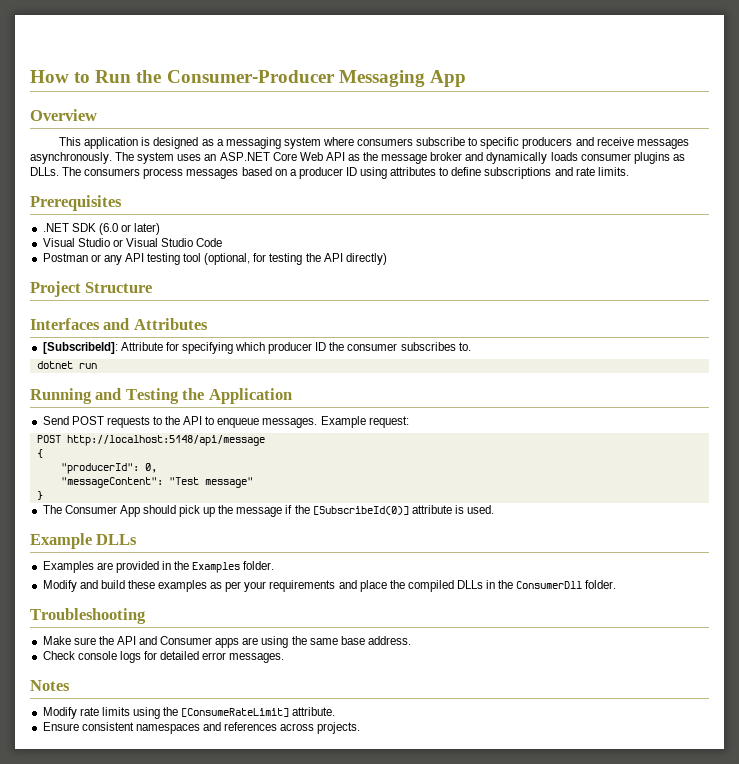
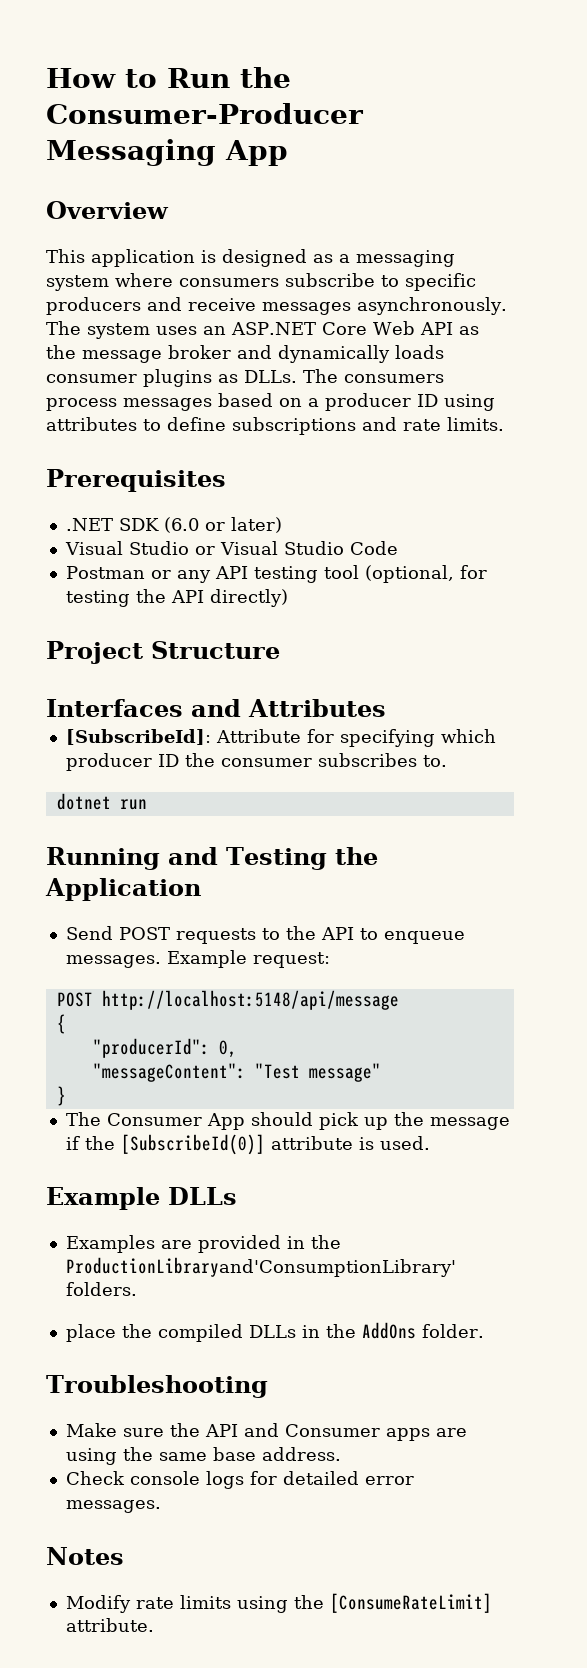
[192,561,275,573] [42,580,357,592] Examples folder. // Modify and build these examples as per your requirements and -> [65,1257,456,1277] [65,1282,137,1296] ProductionLibraryand'ConsumptionLibrary' folders. //
[516,581,583,589] ConsumerDll -> [361,1322,416,1339] AddOns
[42,722,361,734] // Ensure consistent namespaces and references across projects. -> (154, 1625) none

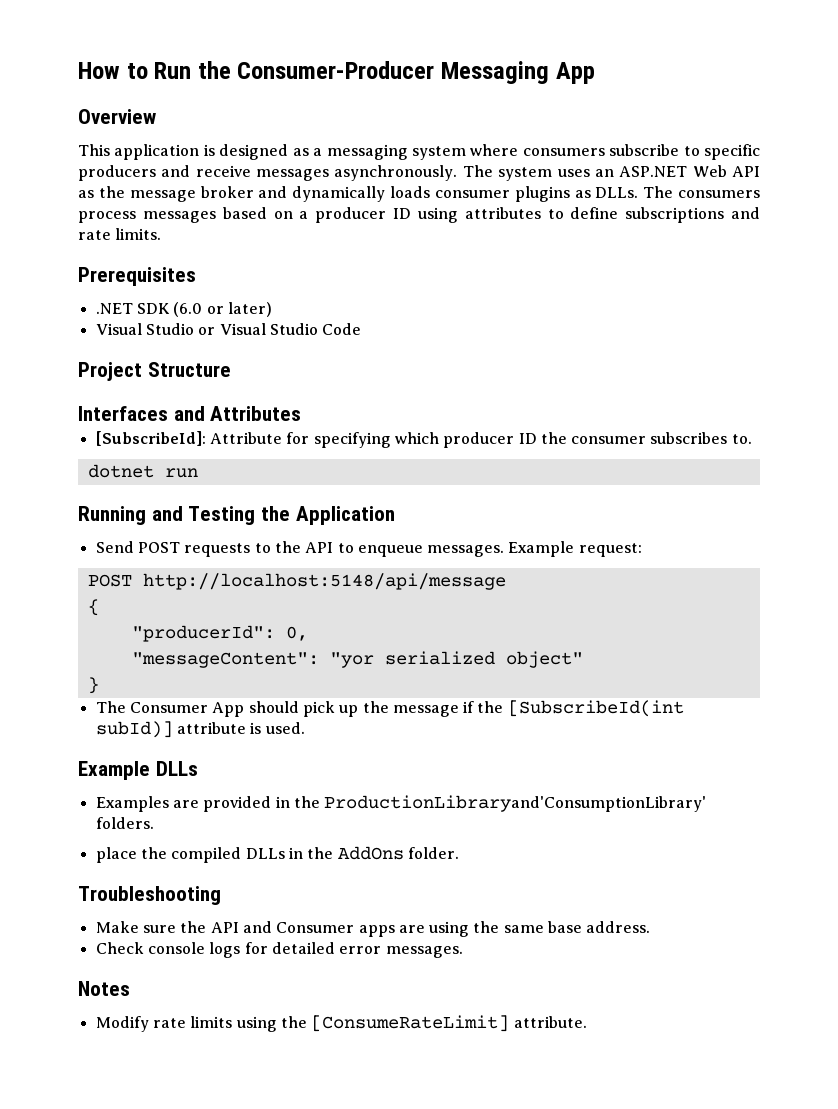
[321,322,367,335] Core -> (688, 171) none
[65,565,487,583] [65,589,288,607] // Postman or any API testing tool (optional, for testing the API directly) -> (362, 329) none
[254,1063,381,1082] "Test message" -> [329,651,583,668] "yor serialized object"
[120,1134,265,1155] [SubscribeId(0)] -> [507,700,684,717] [95,721,173,738] [SubscribeId(int subId)]

